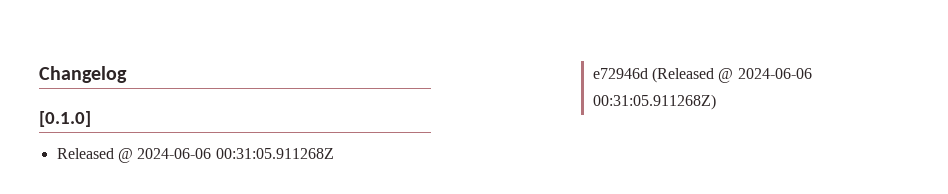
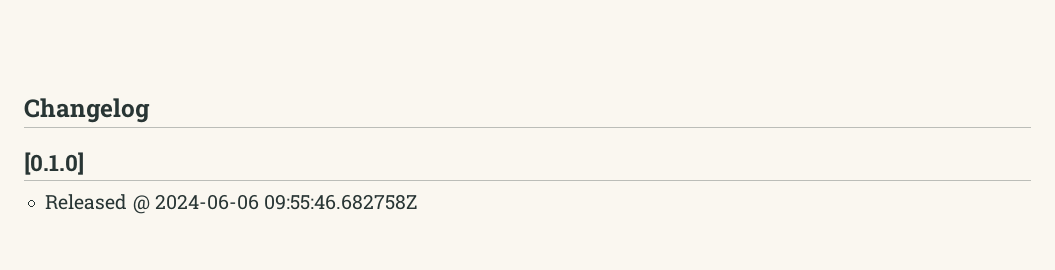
[215,148,334,159] [592,67,812,83] [592,94,716,110] 00:31:05.911268Z // e72946d (Released @ 2024-06-06 00:31:05.911268Z) -> [264,194,418,210] 09:55:46.682758Z

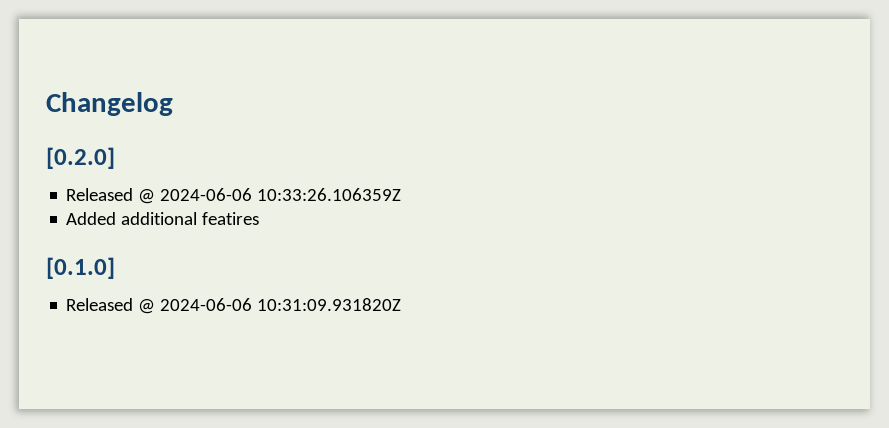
(150, 110) none -> [46,147,115,169] [66,188,402,204] [66,212,260,225] // [0.2.0] // Released @ 2024-06-06 10:33:26.106359Z // Added additional featires
[264,194,418,210] 09:55:46.682758Z -> [257,298,402,311] 10:31:09.931820Z

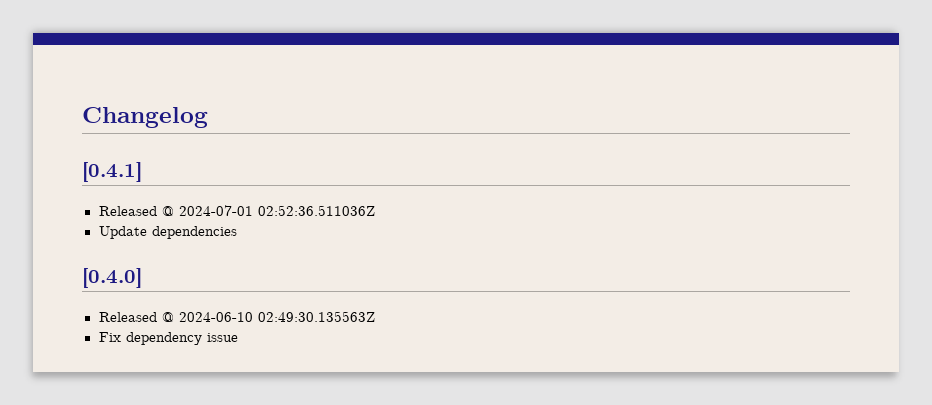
[46,147,115,169] [66,188,402,204] [66,212,260,225] [46,257,115,279] [66,298,402,314] [0.2.0] // Released @ 2024-06-06 10:33:26.106359Z // Added additional featires // [0.1.0] // Released @ 2024-06-06 10:31:09.931820Z -> [82,162,142,182] [98,205,375,216] [98,226,237,239] [82,268,142,288] [98,311,375,322] [98,332,238,345] [0.4.1] // Released @ 2024-07-01 02:52:36.511036Z // Update dependencies // [0.4.0] // Released @ 2024-06-10 02:49:30.135563Z // Fix dependency issue

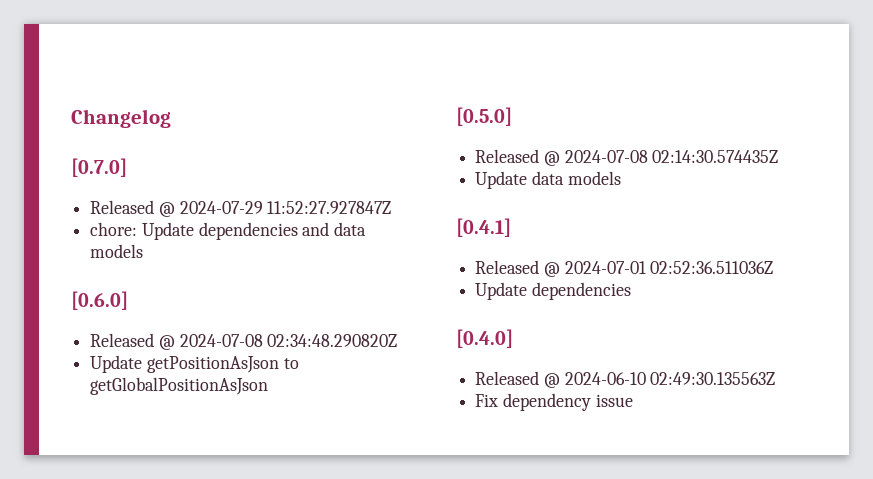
(208, 117) none -> [71,158,127,177] [90,200,392,217] [90,222,367,240] [90,244,144,258] [71,291,128,310] [90,333,398,350] [90,355,299,373] [90,377,269,395] [456,107,512,126] [475,149,779,166] [475,171,621,189] // [0.7.0] // Released @ 2024-07-29 11:52:27.927847Z // chore: Update dependencies and data models // [0.6.0] // Released @ 2024-07-08 02:34:48.290820Z // Update getPositionAsJson to getGlobalPositionAsJson // [0.5.0] // Released @ 2024-07-08 02:14:30.574435Z // Update data models

